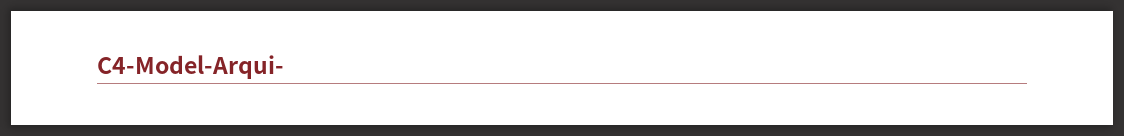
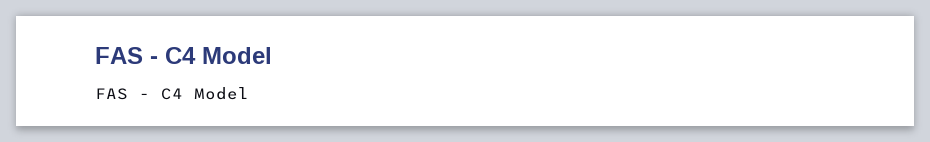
[97,55,284,79] C4-Model-Arqui- -> [95,47,272,64] [95,87,249,100] FAS - C4 Model // FAS - C4 Model

